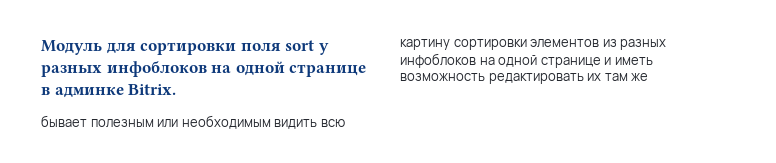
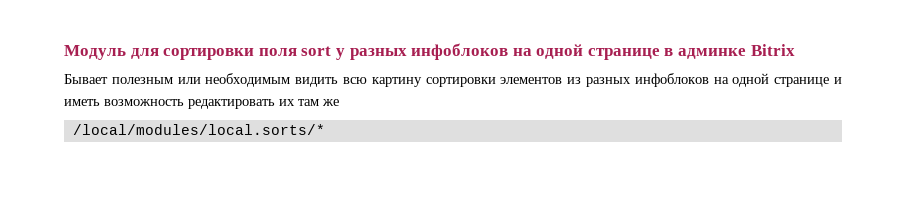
[128,84,177,95] [41,115,87,127] Bitrix. // бывает -> [750,44,795,56] [64,74,108,84] Bitrix // Бывает
(649, 77) none -> [72,124,325,135] // /local/modules/local.sorts/*

